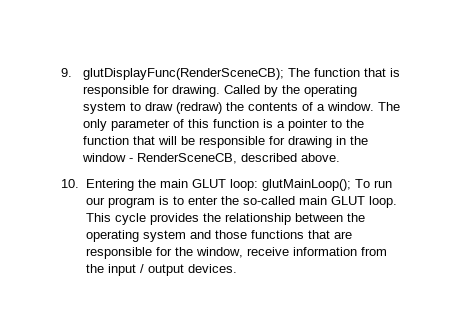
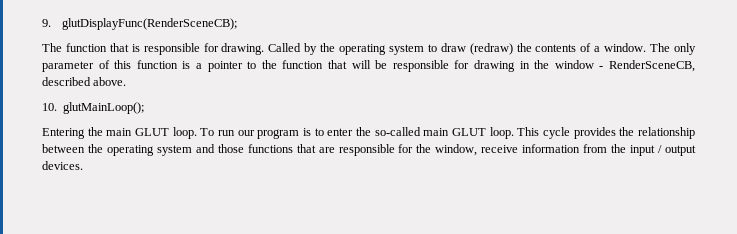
(285, 74) none -> (238, 24) //
(79, 183) none -> [63,102,145,114] glutMainLoop(); //
[229,179,351,191] loop: glutMainLoop(); -> [172,127,197,139] loop.

